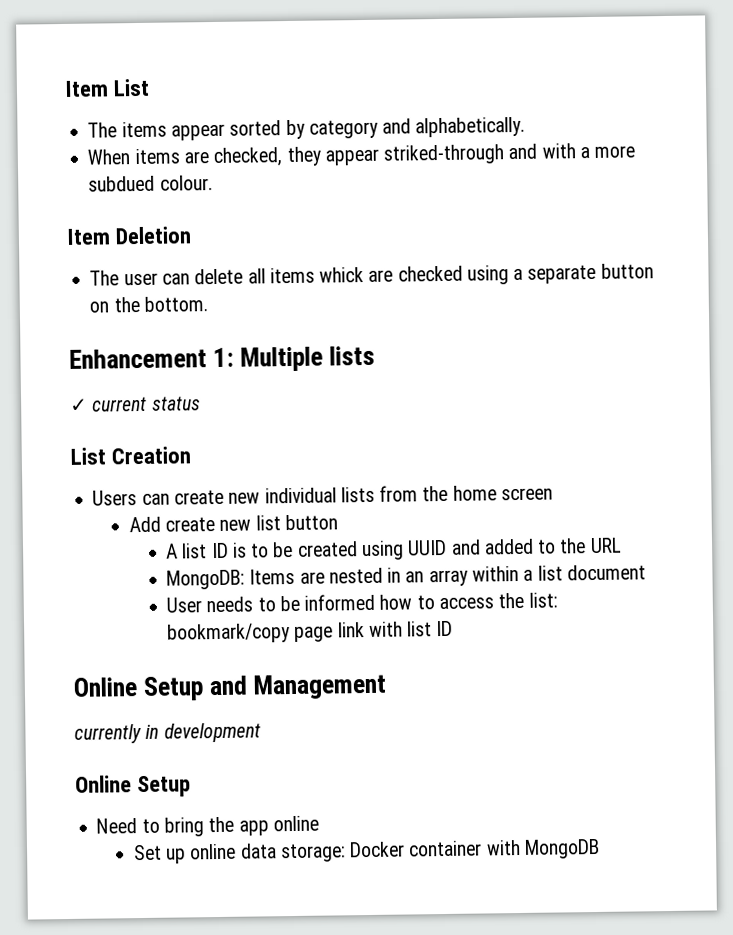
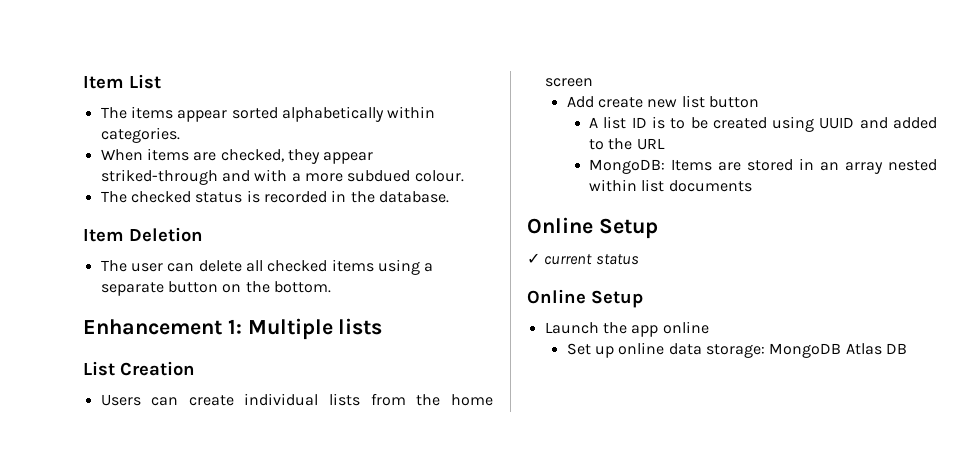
[285,116,526,140] by category and alphabetically. -> [281,106,436,122] [100,127,180,143] alphabetically within categories.
(213, 183) none -> [100,190,449,203] // The checked status is recorded in the database.
[269,265,463,284] items whick are checked -> [267,259,374,272] checked items
[70,396,201,412] // ✓ current status -> (383, 326) none
[228,492,261,504] new -> (234, 400) none
[328,567,383,584] nested -> [747,159,794,171] stored
[471,564,646,582] [166,592,558,613] [167,620,454,644] [73,673,388,701] [74,722,261,744] [75,775,192,798] [96,817,204,837] within a list document // User needs to be informed how to access the list: bookmark/copy page link with list ID // Online Setup and Management // currently in development // Online Setup // Need to bring -> [888,159,938,171] [589,179,752,192] [527,217,658,239] [527,253,639,265] [527,289,643,308] [544,322,599,334] nested within list documents // Online Setup // ✓ current status // Online Setup // Launch
[349,838,600,859] Docker container with MongoDB -> [769,343,908,358] MongoDB Atlas DB

